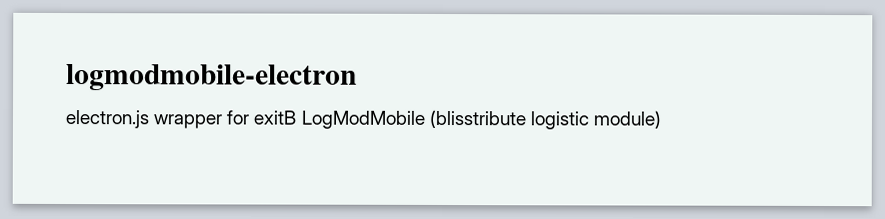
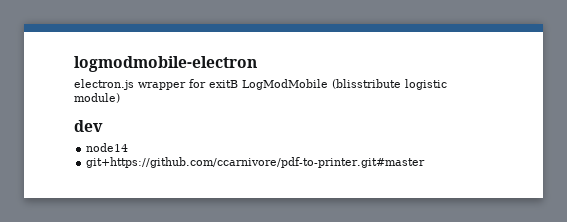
(661, 119) none -> [74,120,103,132] [86,143,129,152] [86,157,426,168] // dev // node14 // git+https://github.com/ccarnivore/pdf-to-printer.git#master

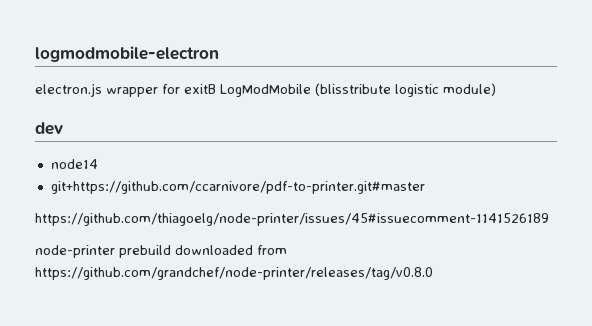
(426, 162) none -> [35,213,549,226] [35,245,287,258] [35,267,433,280] // https://github.com/thiagoelg/node-printer/issues/45#issuecomment-1141526189 // node-printer prebuild downloaded from https://github.com/grandchef/node-printer/releases/tag/v0.8.0

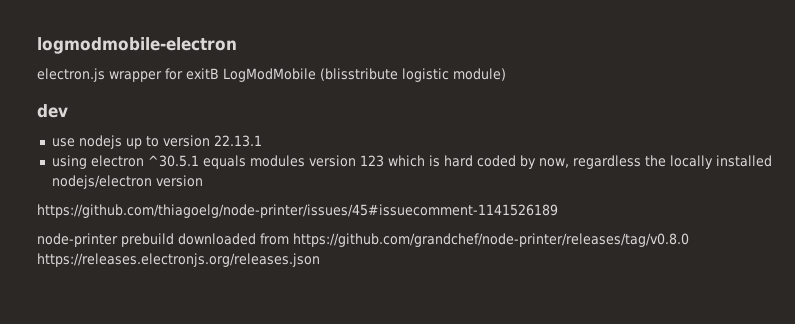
[50,159,98,169] [50,181,425,194] node14 // git+https://github.com/ccarnivore/pdf-to-printer.git#master -> [51,135,262,149] [51,155,772,169] [51,175,203,189] use nodejs up to version 22.13.1 // using electron ^30.5.1 equals modules version 123 which is hard coded by now, regardless the locally installed nodejs/electron version
(433, 273) none -> [37,253,320,267] https://releases.electronjs.org/releases.json

